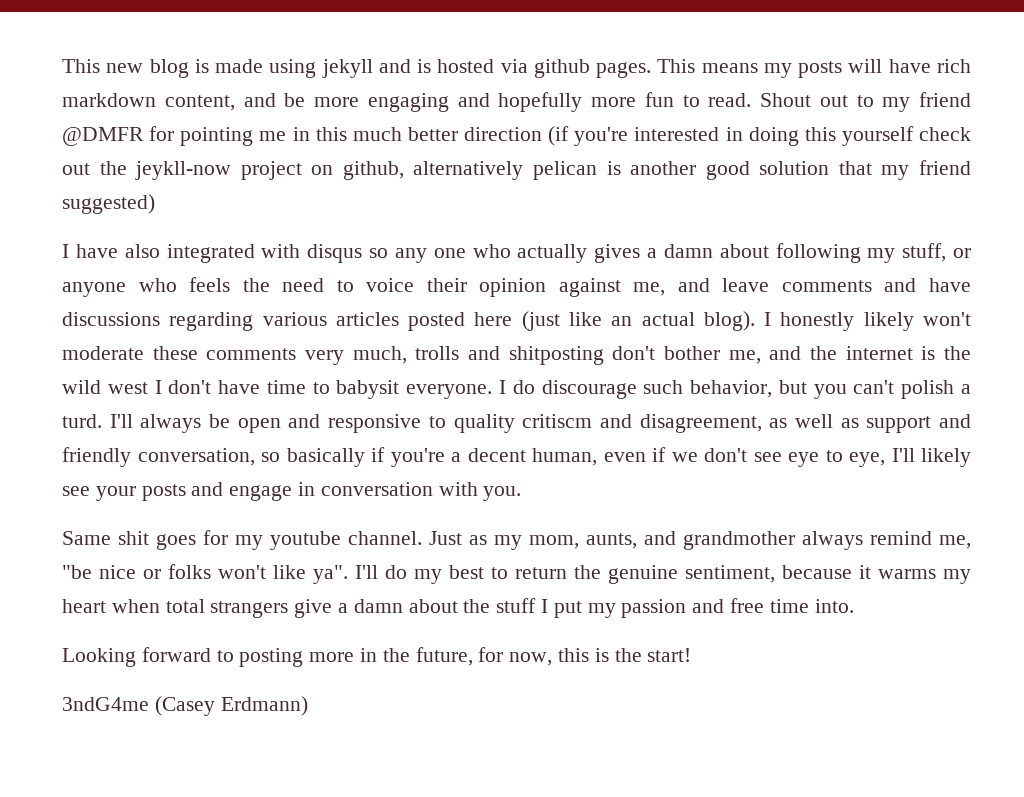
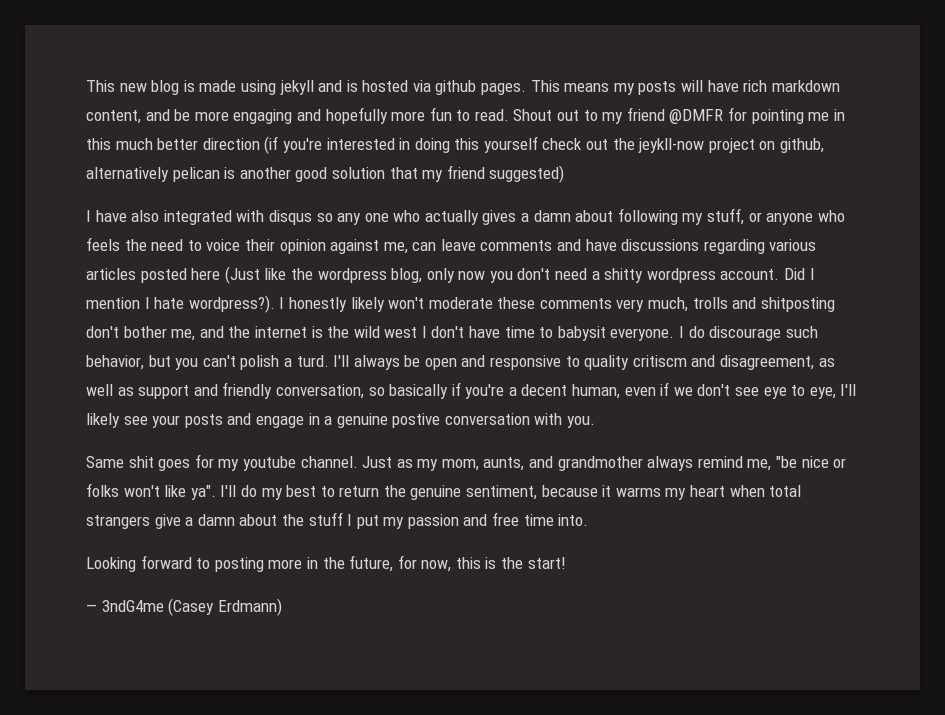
[677,278,710,292] and -> [412,242,437,251] can
[521,311,755,331] (just like an actual blog). -> [224,266,815,284] [86,295,275,313] (Just like the wordpress blog, only now you don't need a shitty wordpress account. Did I mention I hate wordpress?).
(316, 489) none -> [324,413,441,428] a genuine postive
(692, 655) none -> [86,604,97,612] —

